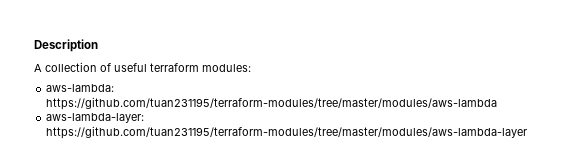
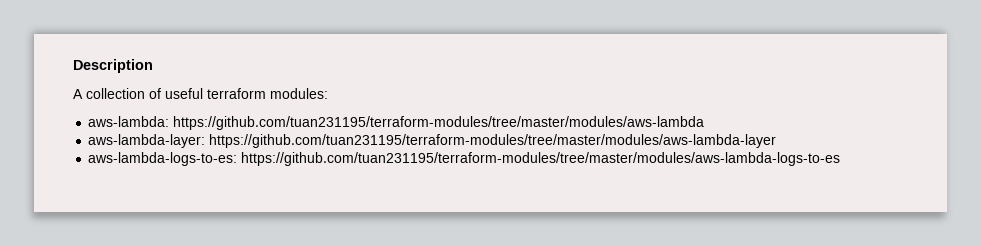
(528, 132) none -> [88,152,841,166] // aws-lambda-logs-to-es: https://github.com/tuan231195/terraform-modules/tree/master/modules/aws-lambda-logs-to-es

